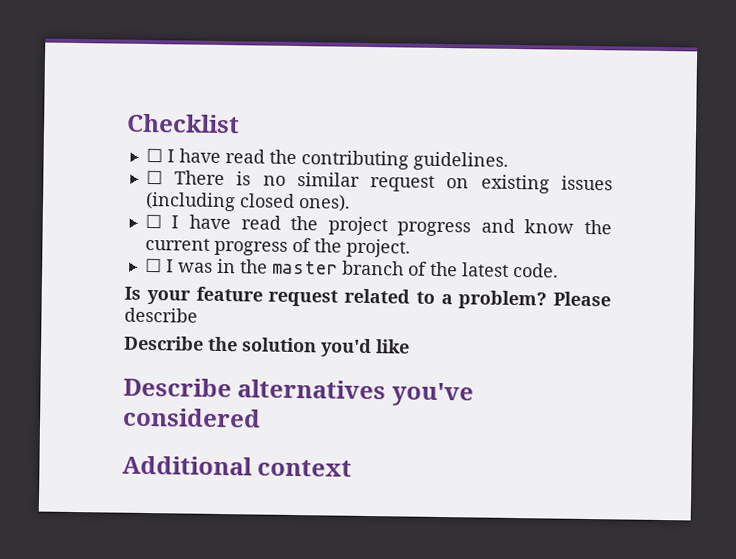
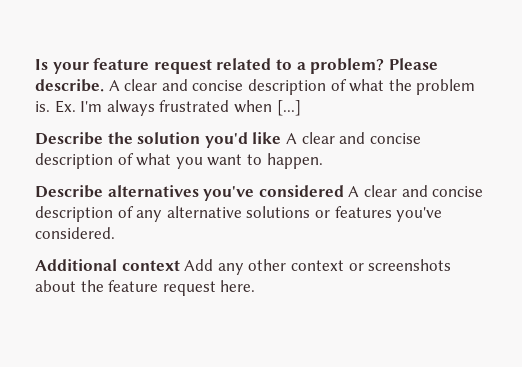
[126,113,240,134] [145,147,509,171] [145,169,613,194] [144,191,351,212] [144,213,612,237] [144,237,411,258] [144,257,559,278] Checklist // ☐ I have read the contributing guidelines. // ☐ There is no similar request on existing issues (including closed ones). // ☐ I have read the project progress and know the current progress of the project. // ☐ I was in the master branch of the latest code. // -> (35, 64) none
[124,307,198,323] describe -> [35,79,476,95] [35,100,301,116] describe. A clear and concise description of what the problem is. Ex. I'm always frustrated when [...]
[123,377,474,407] [122,407,261,428] [122,455,353,477] // Describe alternatives you've considered // Additional context -> [285,132,421,144] [35,153,323,169] [35,185,484,201] [35,206,443,222] [35,227,115,239] [35,259,452,275] [35,280,256,296] A clear and concise description of what you want to happen. // Describe alternatives you've considered A clear and concise description of any alternative solutions or features you've considered. // Additional context Add any other context or screenshots about the feature request here.

